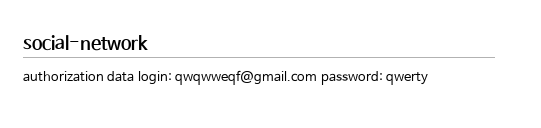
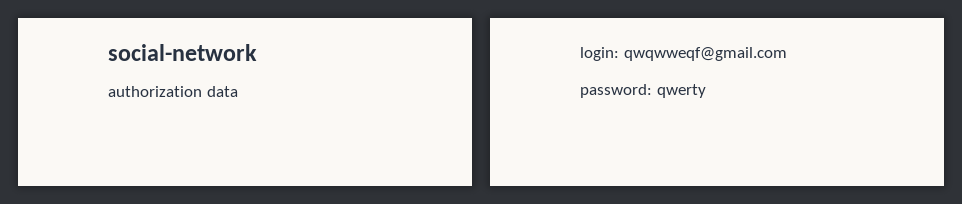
(135, 76) none -> (238, 91) //
(318, 77) none -> (787, 54) //

